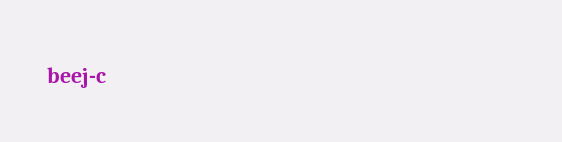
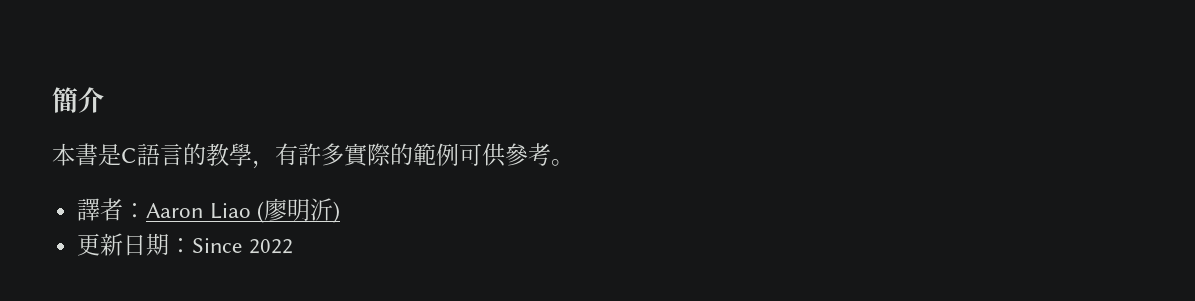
[47,67,106,88] beej-c -> [52,87,104,113] [52,143,574,169] [77,198,340,223] [77,233,293,256] 簡介 // 本書是C語言的教學，有許多實際的範例可供參考。 // 譯者：Aaron Liao (廖明沂) // 更新日期：Since 2022

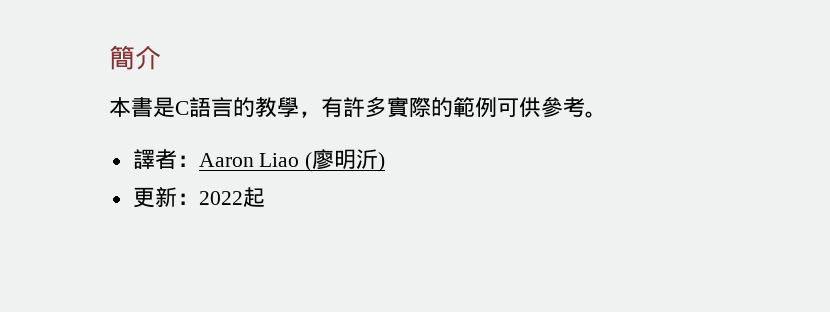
[123,233,293,256] 日期：Since 2022 -> [176,187,265,208] ：2022起

